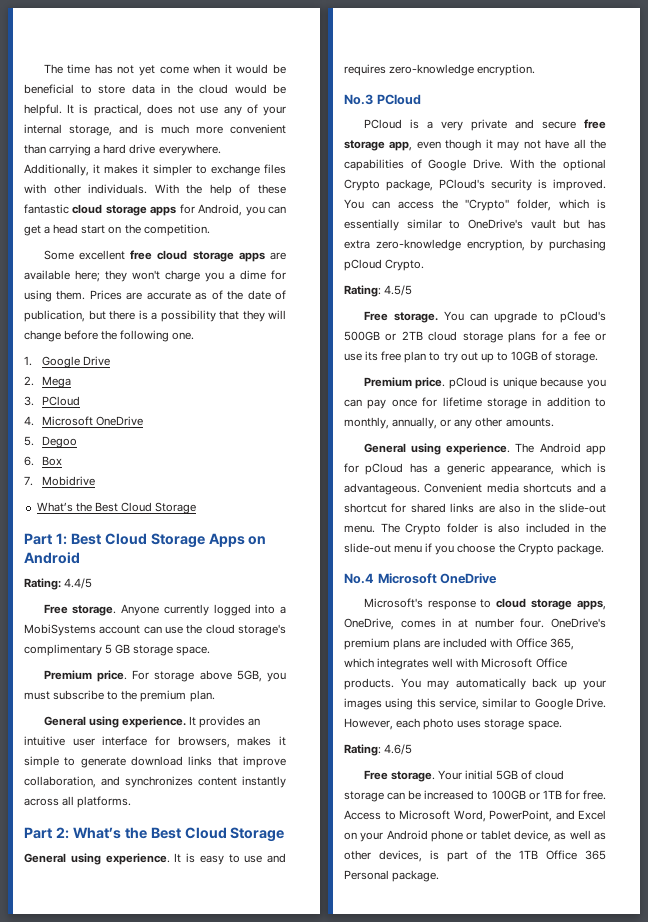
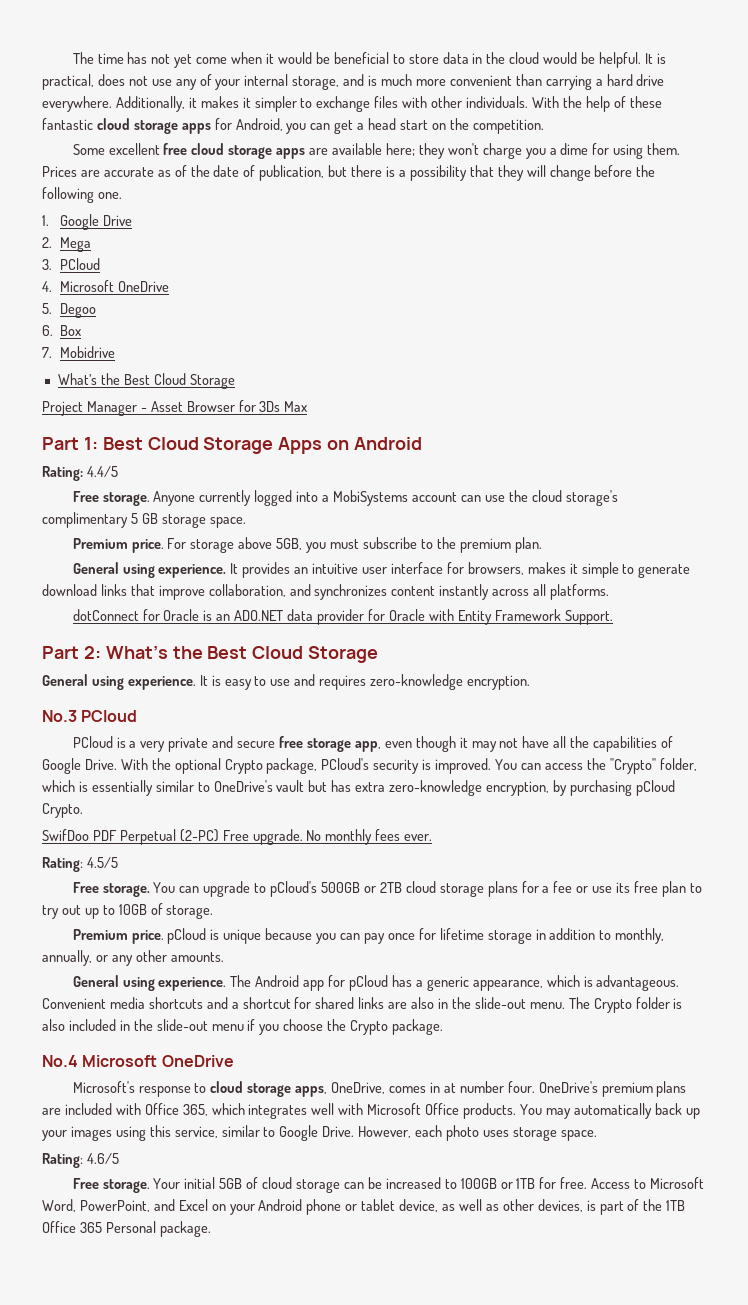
(197, 508) none -> [42,400,308,416] // Project Manager - Asset Browser for 3Ds Max
(132, 802) none -> [72,609,613,625] // dotConnect for Oracle is an ADO.NET data provider for Oracle with Entity Framework Support.
(425, 265) none -> [42,829,433,845] // SwifDoo PDF Perpetual (2-PC) Free upgrade. No monthly fees ever.

